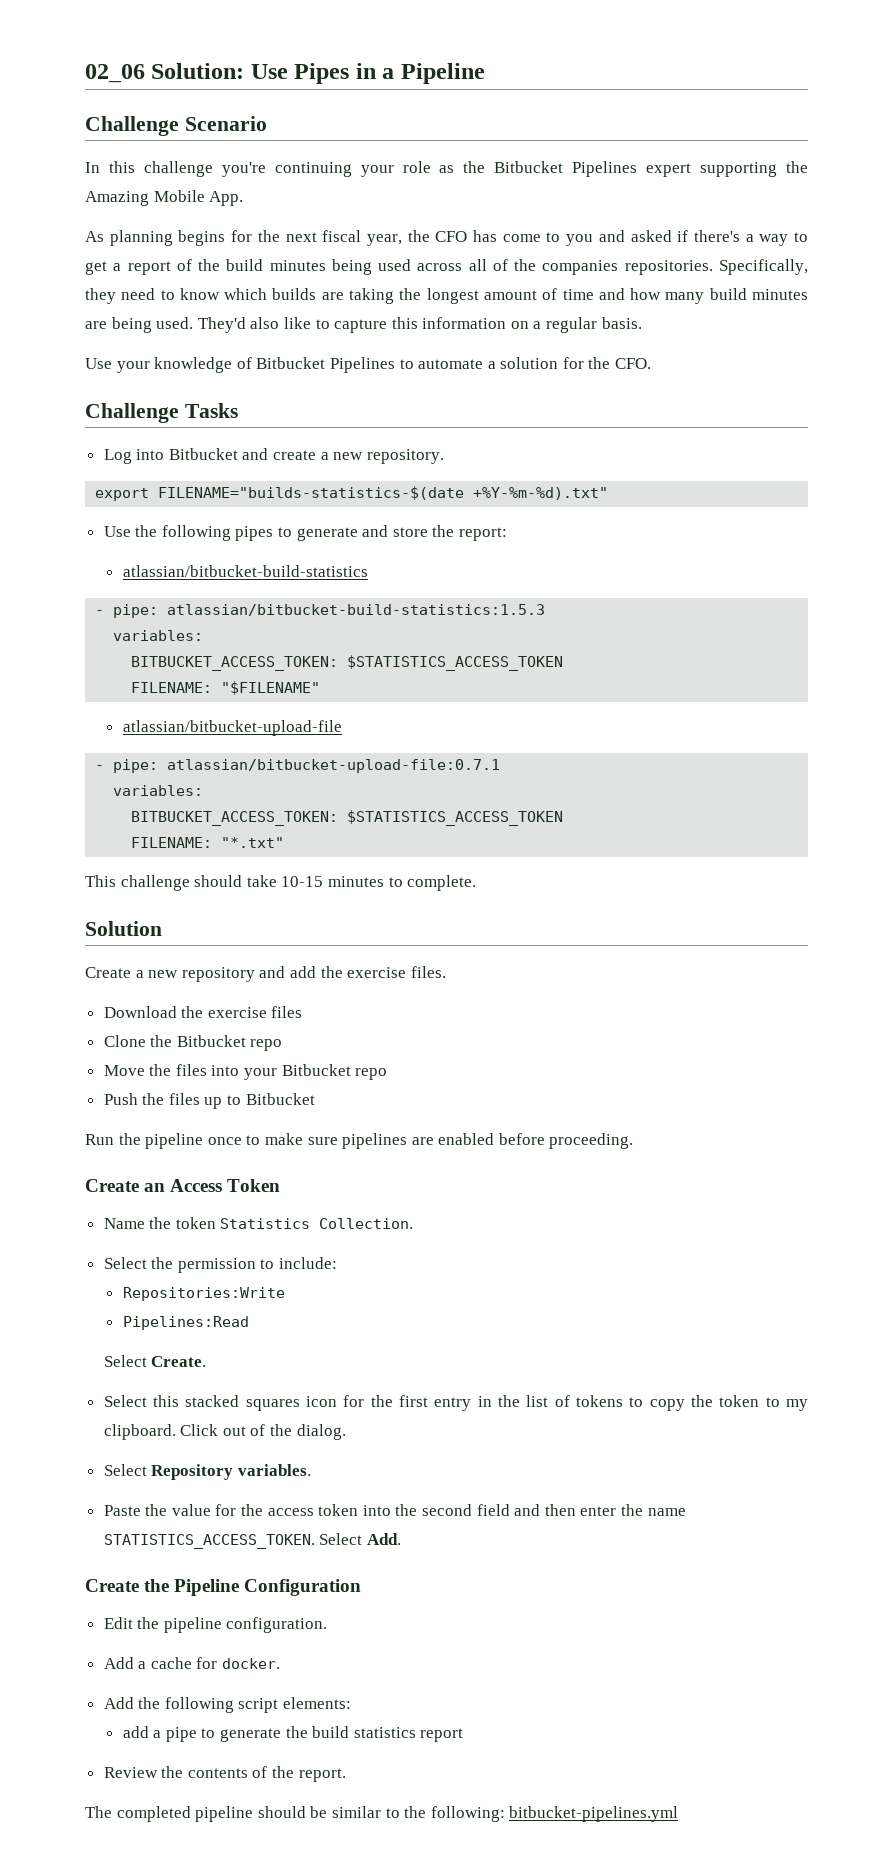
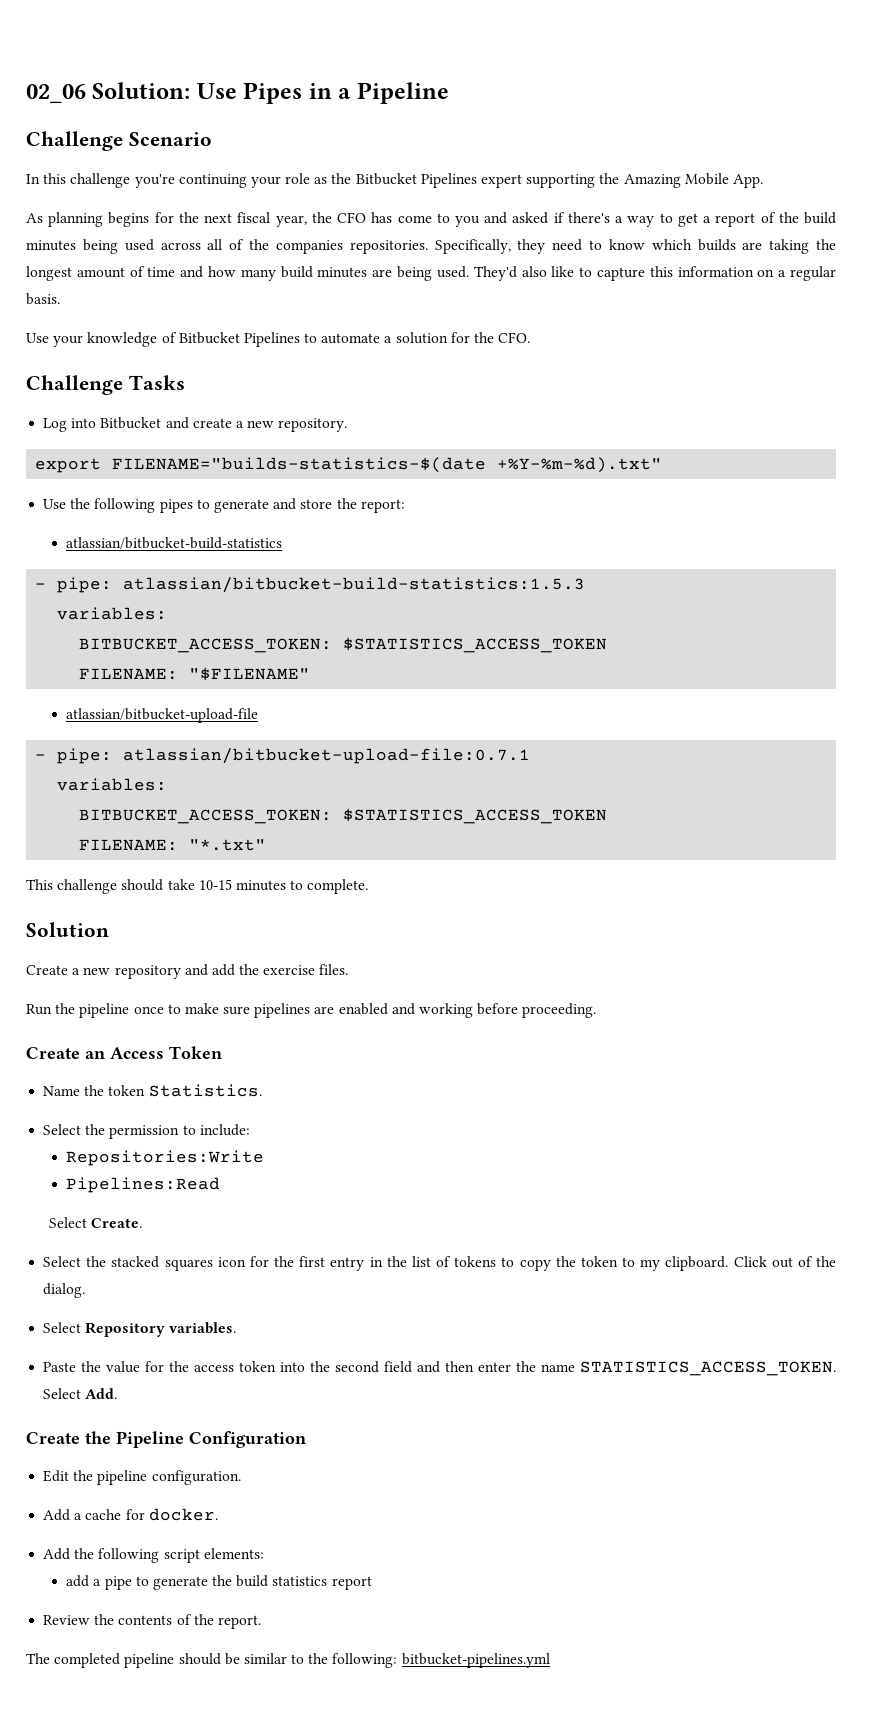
[103,1006,303,1018] [103,1035,283,1051] [103,1064,388,1080] [103,1093,315,1109] // Download the exercise files // Clone the Bitbucket repo // Move the files into your Bitbucket repo // Push the files up to Bitbucket -> (349, 969) none
(495, 1139) none -> [391,1003,474,1018] and working
[220,1218,414,1229] Statistics Collection. -> [148,1084,262,1097] Statistics.
[153,1395,180,1407] this -> [86,1256,107,1267] the

